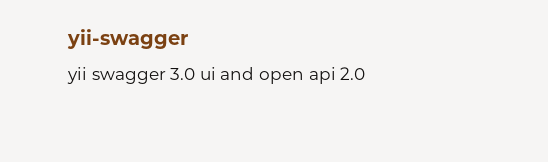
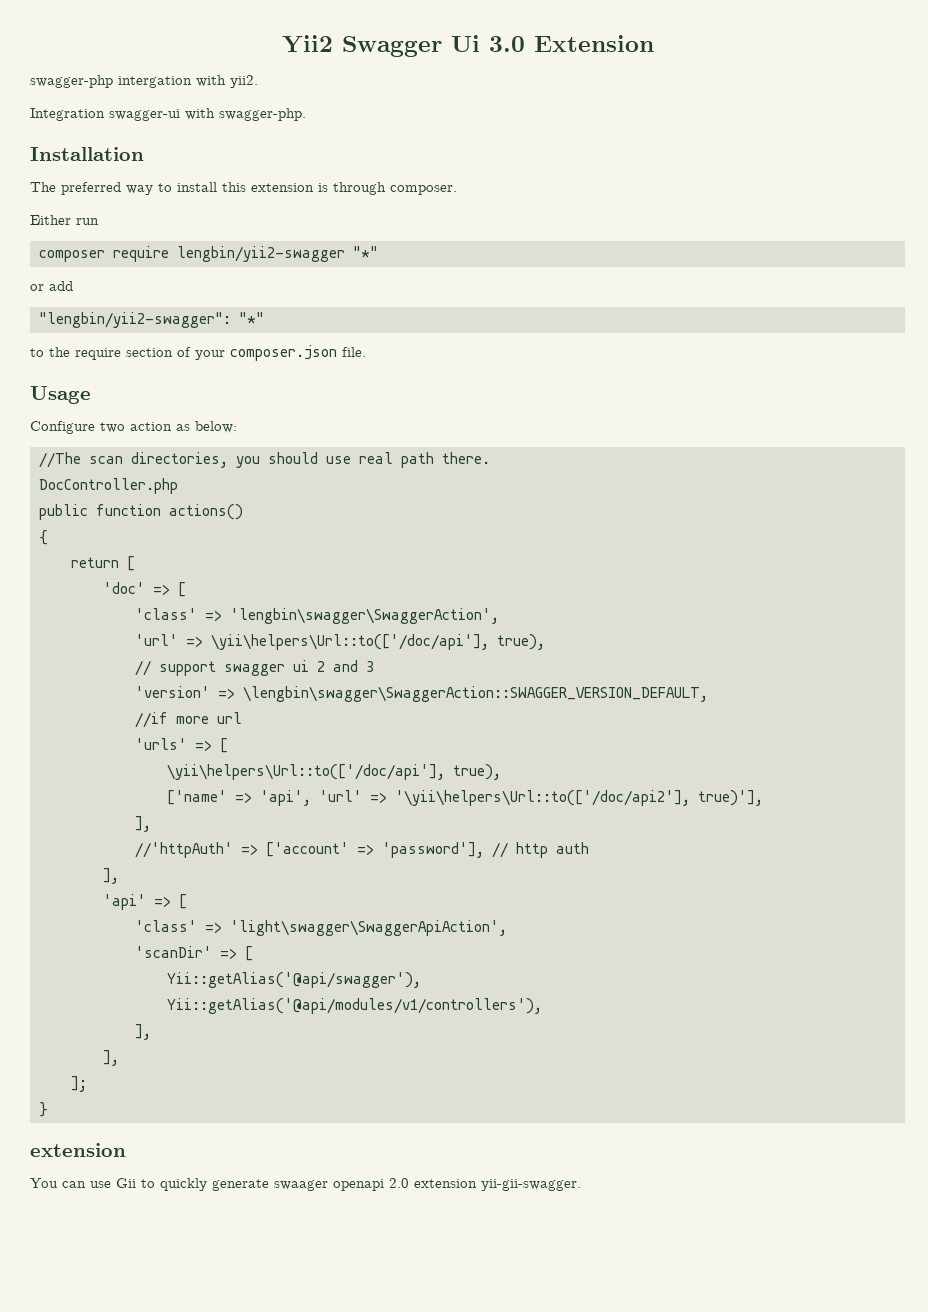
[67,29,188,49] [67,67,366,84] yii-swagger // yii swagger 3.0 ui and open api 2.0 -> [281,35,654,57] [30,75,258,88] [30,108,306,121] [30,147,144,161] [30,182,457,195] [30,215,99,225] [39,246,378,262] [30,281,73,291] [39,312,264,328] [30,345,366,361] [30,386,91,404] [30,421,237,434] [39,452,490,468] [39,478,178,494] [39,504,243,520] [39,530,48,545] [71,556,135,571] [103,582,186,597] [135,608,499,624] [135,634,545,650] [135,660,374,676] [135,686,708,702] [135,712,242,728] [135,738,228,753] [167,764,501,780] [167,790,763,806] [135,816,151,832] [135,842,589,858] [103,868,119,884] [103,894,187,910] [135,920,507,936] [135,946,253,961] [167,972,421,988] [167,998,542,1014] [135,1024,151,1040] [103,1050,119,1066] [71,1076,87,1092] [39,1102,48,1117] [30,1143,126,1157] [30,1178,581,1191] Yii2 Swagger Ui 3.0 Extension // swagger-php intergation with yii2. // Integration swagger-ui with swagger-php. // Installation // The preferred way to install this extension is through composer. // Either run // composer require lengbin/yii2-swagger "*" // or add // "lengbin/yii2-swagger": "*" // to the require section of your composer.json file. // Usage // Configure two action as below: // //The scan directories, you should use real path there. // DocController.php // public function actions() // { // return [ // 'doc' => [ // 'class' => 'lengbin\swagger\SwaggerAction', // 'url' => \yii\helpers\Url::to(['/doc/api'], true), // // support swagger ui 2 and 3 // 'version' => \lengbin\swagger\SwaggerAction::SWAGGER_VERSION_DEFAULT, // //if more url // 'urls' => [ // \yii\helpers\Url::to(['/doc/api'], true), // ['name' => 'api', 'url' => '\yii\helpers\Url::to(['/doc/api2'], true)'], // ], // //'httpAuth' => ['account' => 'password'], // http auth // ], // 'api' => [ // 'class' => 'light\swagger\SwaggerApiAction', // 'scanDir' => [ // Yii::getAlias('@api/swagger'), // Yii::getAlias('@api/modules/v1/controllers'), // ], // ], // ]; // } // extension // You can use Gii to quickly generate swaager openapi 2.0 extension yii-gii-swagger.

